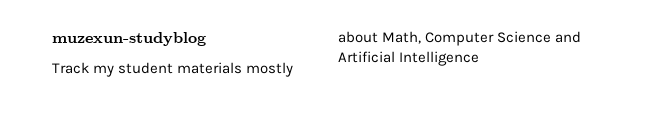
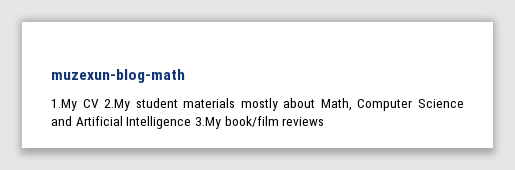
[52,32,206,46] [52,62,115,77] muzexun-studyblog // Track my -> [51,69,185,83] [51,99,131,111] muzexun-blog-math // 1.My CV 2.My
(480, 58) none -> [194,116,325,129] 3.My book/film reviews

